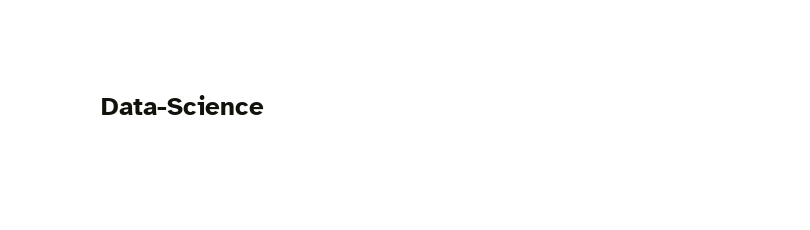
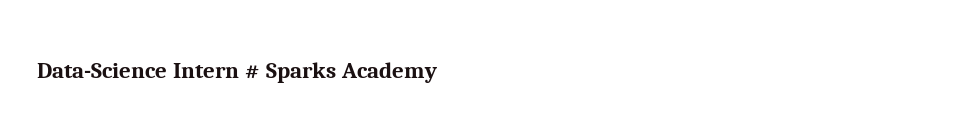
(264, 105) none -> [173,62,437,83] Intern # Sparks Academy

